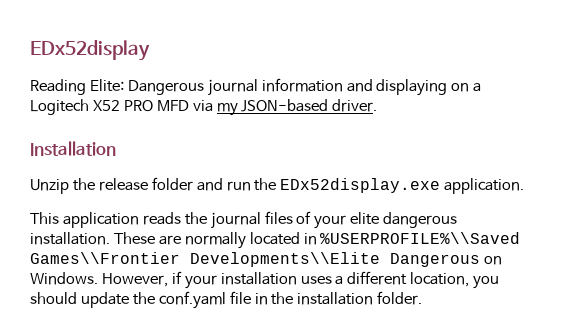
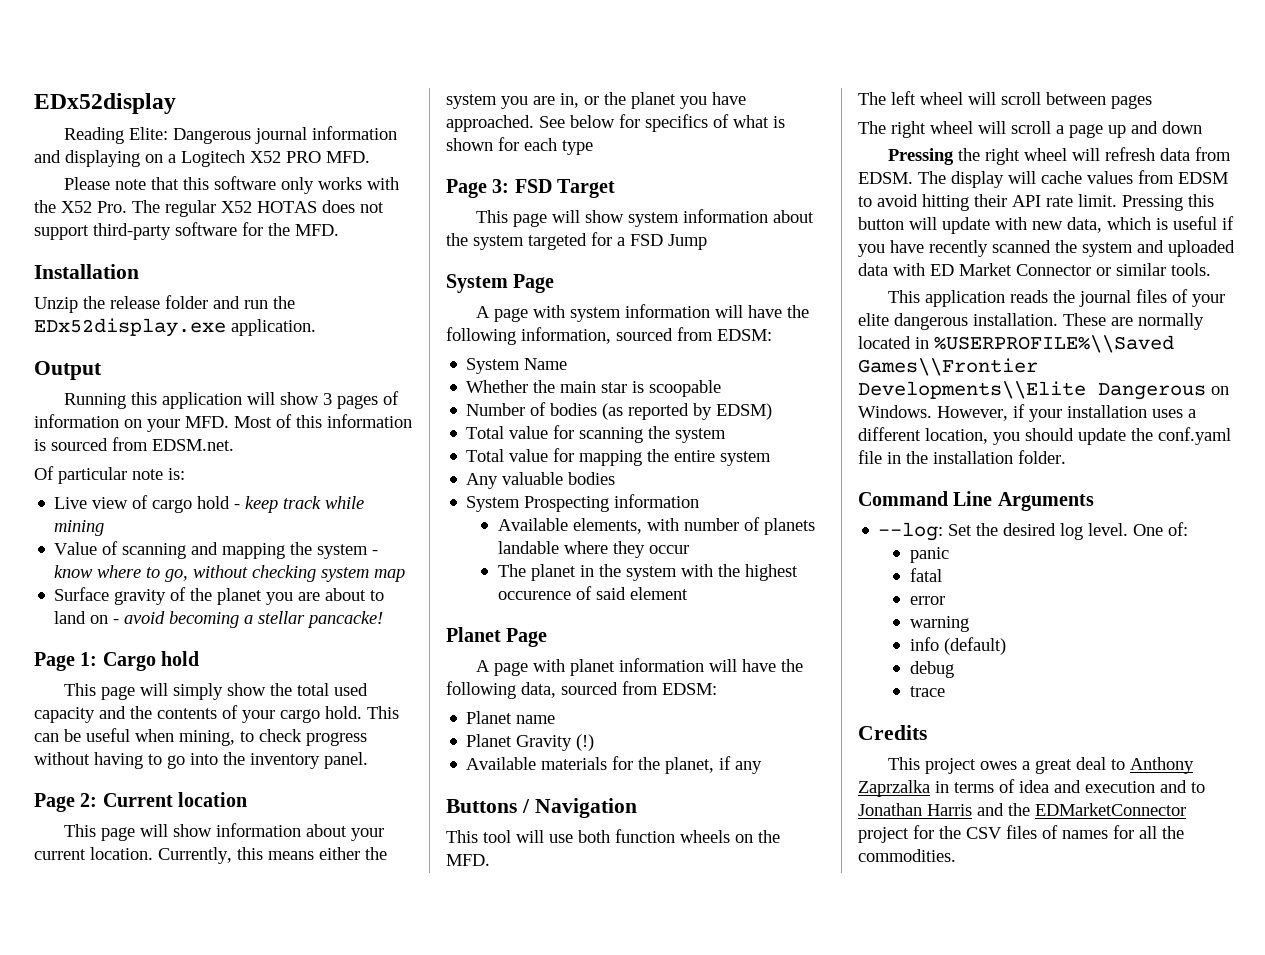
[156,99,378,116] MFD via my JSON-based driver. -> [326,151,370,163] [63,176,399,194] [34,200,384,217] [34,222,339,240] MFD. // Please note that this software only works with the X52 Pro. The regular X52 HOTAS does not support third-party software for the MFD.
(525, 186) none -> [34,361,102,380] [63,391,399,409] [34,414,412,432] [34,437,234,451] [34,466,185,484] [54,495,365,513] [54,520,105,536] [54,541,379,559] [54,565,406,582] [54,587,385,605] [54,611,384,628] [34,651,200,671] [63,683,368,700] [34,705,399,723] [34,728,367,746] [34,752,368,769] [34,792,248,812] [63,823,384,841] [34,847,387,864] [446,92,746,109] [446,114,785,132] [446,137,593,155] [446,179,616,198] [475,209,814,227] [446,232,707,250] [446,274,555,293] [475,304,809,322] [446,327,772,345] [466,358,568,374] [466,380,722,397] [466,402,773,420] [466,425,727,443] [466,448,772,466] [466,472,616,489] [466,494,700,512] [498,517,816,535] [498,541,690,558] [498,564,799,581] [498,586,689,600] [446,627,548,647] [475,658,803,676] [446,681,717,699] [466,711,556,724] [466,734,595,751] [466,756,763,774] [446,798,637,818] [446,829,780,843] [446,854,490,866] [858,91,1152,109] [858,121,1202,138] [887,147,1231,165] [858,170,1228,188] [858,194,1214,211] [858,216,1234,234] [858,240,1235,257] [858,263,1211,276] // Output // Running this application will show 3 pages of information on your MFD. Most of this information is sourced from EDSM.net. // Of particular note is: // Live view of cargo hold - keep track while mining // Value of scanning and mapping the system - know where to go, without checking system map // Surface gravity of the planet you are about to land on - avoid becoming a stellar pancacke! // Page 1: Cargo hold // This page will simply show the total used capacity and the contents of your cargo hold. This can be useful when mining, to check progress without having to go into the inventory panel. // Page 2: Current location // This page will show information about your current location. Currently, this means either the system you are in, or the planet you have approached. See below for specifics of what is shown for each type // Page 3: FSD Target // This page will show system information about the system targeted for a FSD Jump // System Page // A page with system information will have the following information, sourced from EDSM: // System Name // Whether the main star is scoopable // Number of bodies (as reported by EDSM) // Total value for scanning the system // Total value for mapping the entire system // Any valuable bodies // System Prospecting information // Available elements, with number of planets landable where they occur // The planet in the system with the highest occurence of said element // Planet Page // A page with planet information will have the following data, sourced from EDSM: // Planet name // Planet Gravity (!) // Available materials for the planet, if any // Buttons / Navigation // This tool will use both function wheels on the MFD. // The left wheel will scroll between pages // The right wheel will scroll a page up and down // Pressing the right wheel will refresh data from EDSM. The display will cache values from EDSM to avoid hitting their API rate limit. Pressing this button will update with new data, which is useful if you have recently scanned the system and uploaded data with ED Market Connector or similar tools.
(423, 298) none -> [858,491,1094,511] [878,522,1189,541] [910,547,950,563] [910,568,943,582] [910,596,946,605] [910,616,970,632] [910,637,1007,655] [910,661,955,678] [910,686,946,697] [858,725,927,740] [887,757,1194,774] [858,779,1205,797] [858,803,1186,816] [858,825,1184,843] [858,849,956,862] // Command Line Arguments // --log: Set the desired log level. One of: // panic // fatal // error // warning // info (default) // debug // trace // Credits // This project owes a great deal to Anthony Zaprzalka in terms of idea and execution and to Jonathan Harris and the EDMarketConnector project for the CSV files of names for all the commodities.

